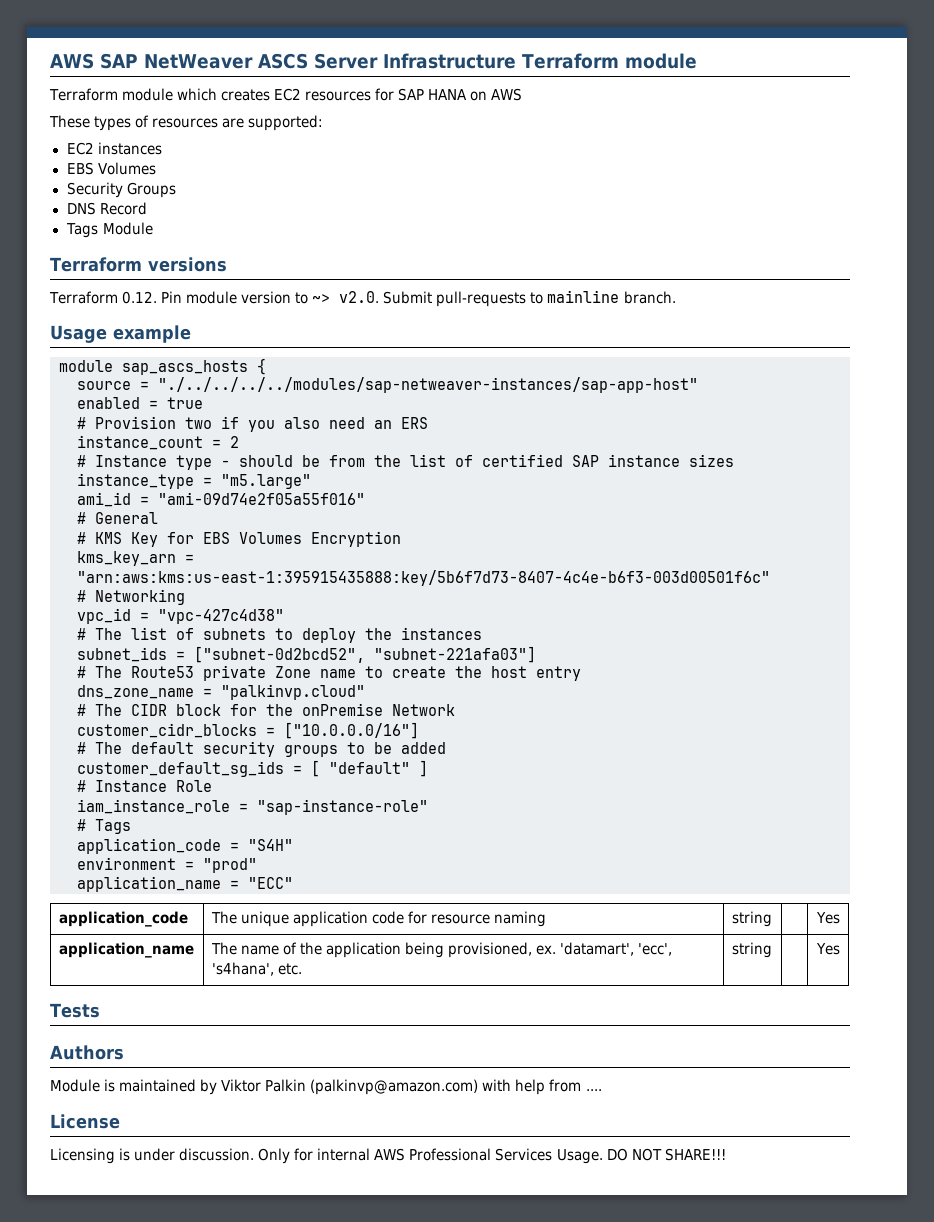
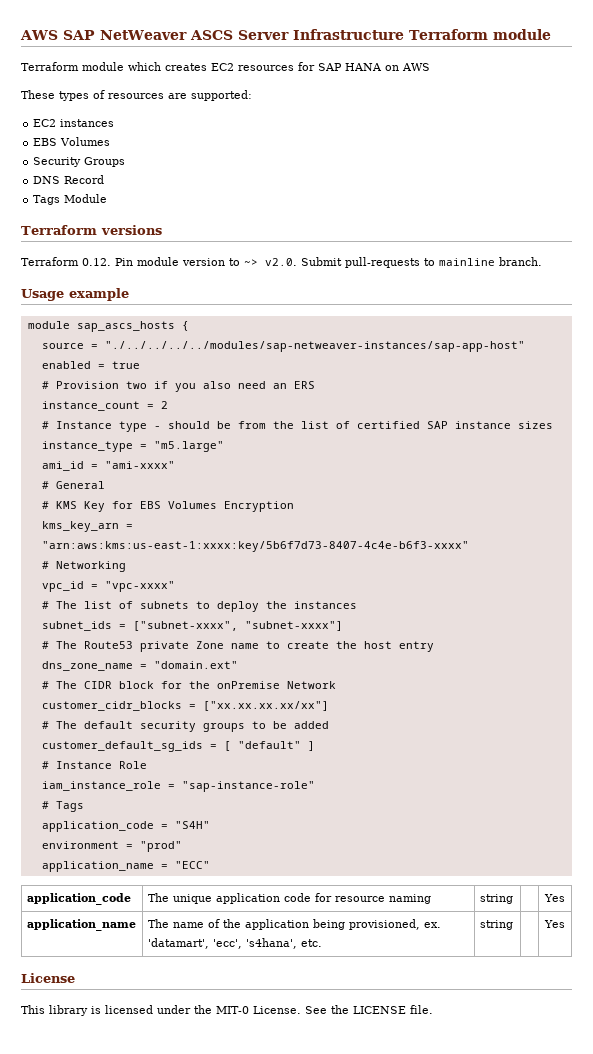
[158,492,365,505] "ami-09d74e2f05a55f016" -> [104,461,175,469] "ami-xxxx"
[77,570,770,586] "arn:aws:kms:us-east-1:395915435888:key/5b6f7d73-8407-4c4e-b6f3-003d00501f6c" -> [41,541,469,552] "arn:aws:kms:us-east-1:xxxx:key/5b6f7d73-8407-4c4e-b6f3-xxxx"
[158,609,284,624] "vpc-427c4d38" -> [104,581,175,592] "vpc-xxxx"
[194,646,536,663] ["subnet-0d2bcd52", "subnet-221afa03"] -> [132,621,343,631] ["subnet-xxxx", "subnet-xxxx"]
[221,684,365,700] "palkinvp.cloud" -> [153,661,238,669] "domain.ext"
[284,722,419,739] ["10.0.0.0/16"] -> [202,701,329,711] ["xx.xx.xx.xx/xx"]
[50,1003,100,1018] [50,1045,124,1060] [50,1079,602,1095] [50,1114,120,1129] [50,1148,726,1164] Tests // Authors // Module is maintained by Viktor Palkin (palkinvp@amazon.com) with help from .... // License // Licensing is under discussion. Only for internal AWS Professional Services Usage. DO NOT SHARE!!! -> [21,973,75,983] [21,1005,433,1016] License // This library is licensed under the MIT-0 License. See the LICENSE file.

